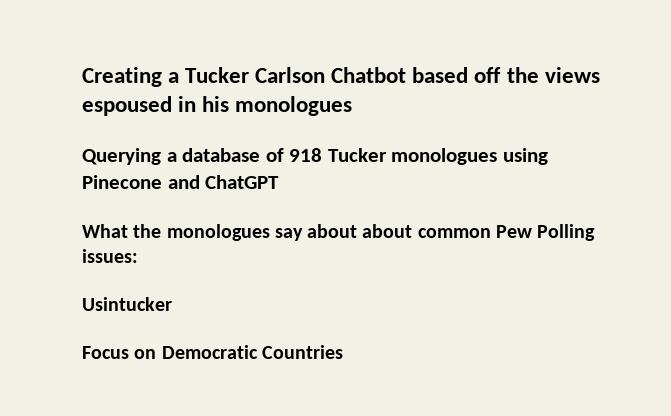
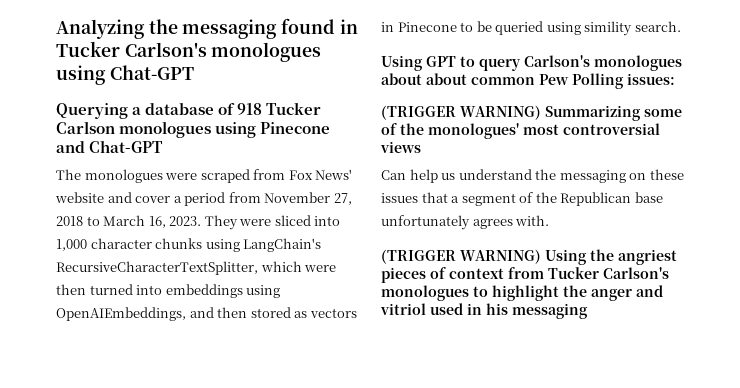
[82,67,600,87] [82,96,353,116] Creating a Tucker Carlson Chatbot based off the views espoused in his monologues -> [56,18,358,39] [56,41,322,62] [56,65,194,85] Analyzing the messaging found in Tucker Carlson's monologues using Chat-GPT
(387, 155) none -> [56,121,115,134] Carlson
[205,175,280,189] [82,224,303,241] ChatGPT // What the monologues say -> [89,140,164,153] [56,169,353,183] [55,192,352,206] [56,215,341,230] [56,238,322,252] [56,261,337,275] [56,284,281,298] [56,307,357,321] [381,21,681,36] [381,55,682,71] Chat-GPT // The monologues were scraped from Fox News' website and cover a period from November 27, 2018 to March 16, 2023. They were sliced into 1,000 character chunks using LangChain's RecursiveCharacterTextSplitter, which were then turned into embeddings using OpenAIEmbeddings, and then stored as vectors in Pinecone to be queried using simility search. // Using GPT to query Carlson's monologues
[82,297,172,311] [82,345,343,359] Usintucker // Focus on Democratic Countries -> [381,105,682,121] [381,123,660,139] [380,141,421,153] [381,169,684,183] [381,192,663,206] [381,215,550,230] [381,249,677,265] [381,267,669,283] [381,285,663,301] [380,303,588,319] (TRIGGER WARNING) Summarizing some of the monologues' most controversial views // Can help us understand the messaging on these issues that a segment of the Republican base unfortunately agrees with. // (TRIGGER WARNING) Using the angriest pieces of context from Tucker Carlson's monologues to highlight the anger and vitriol used in his messaging

